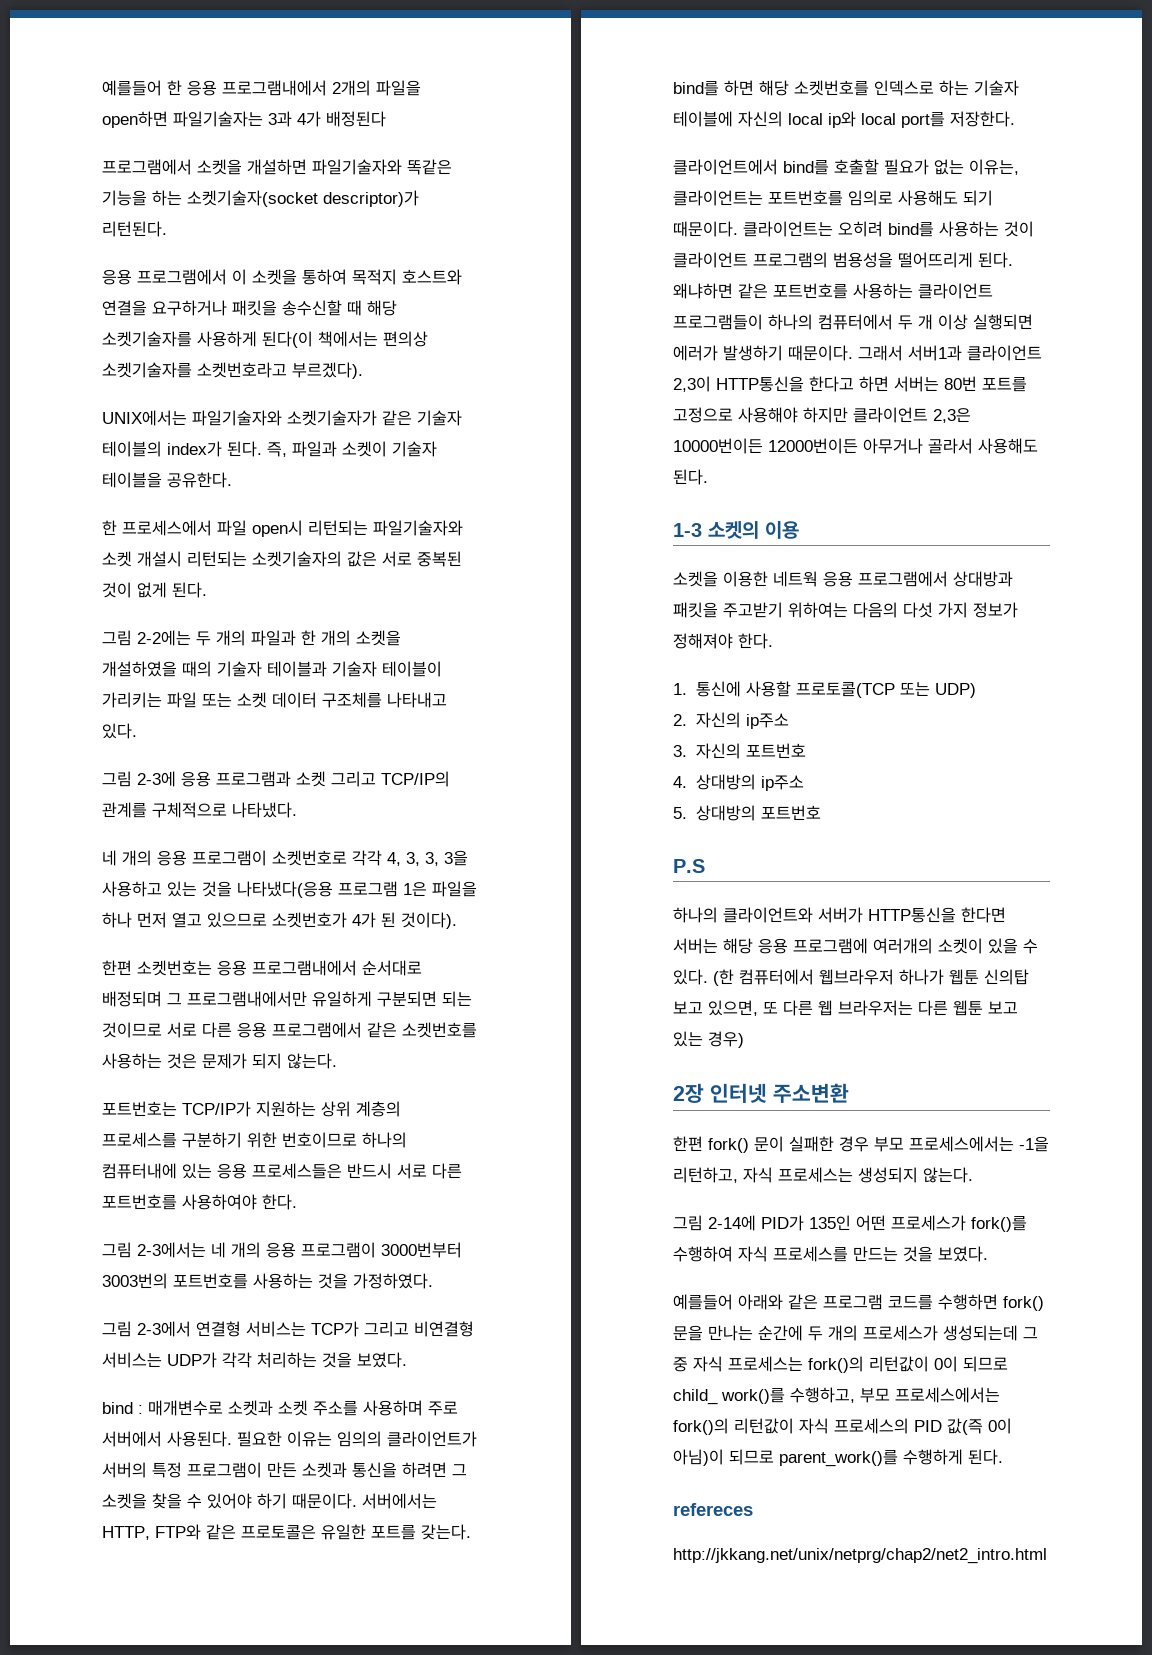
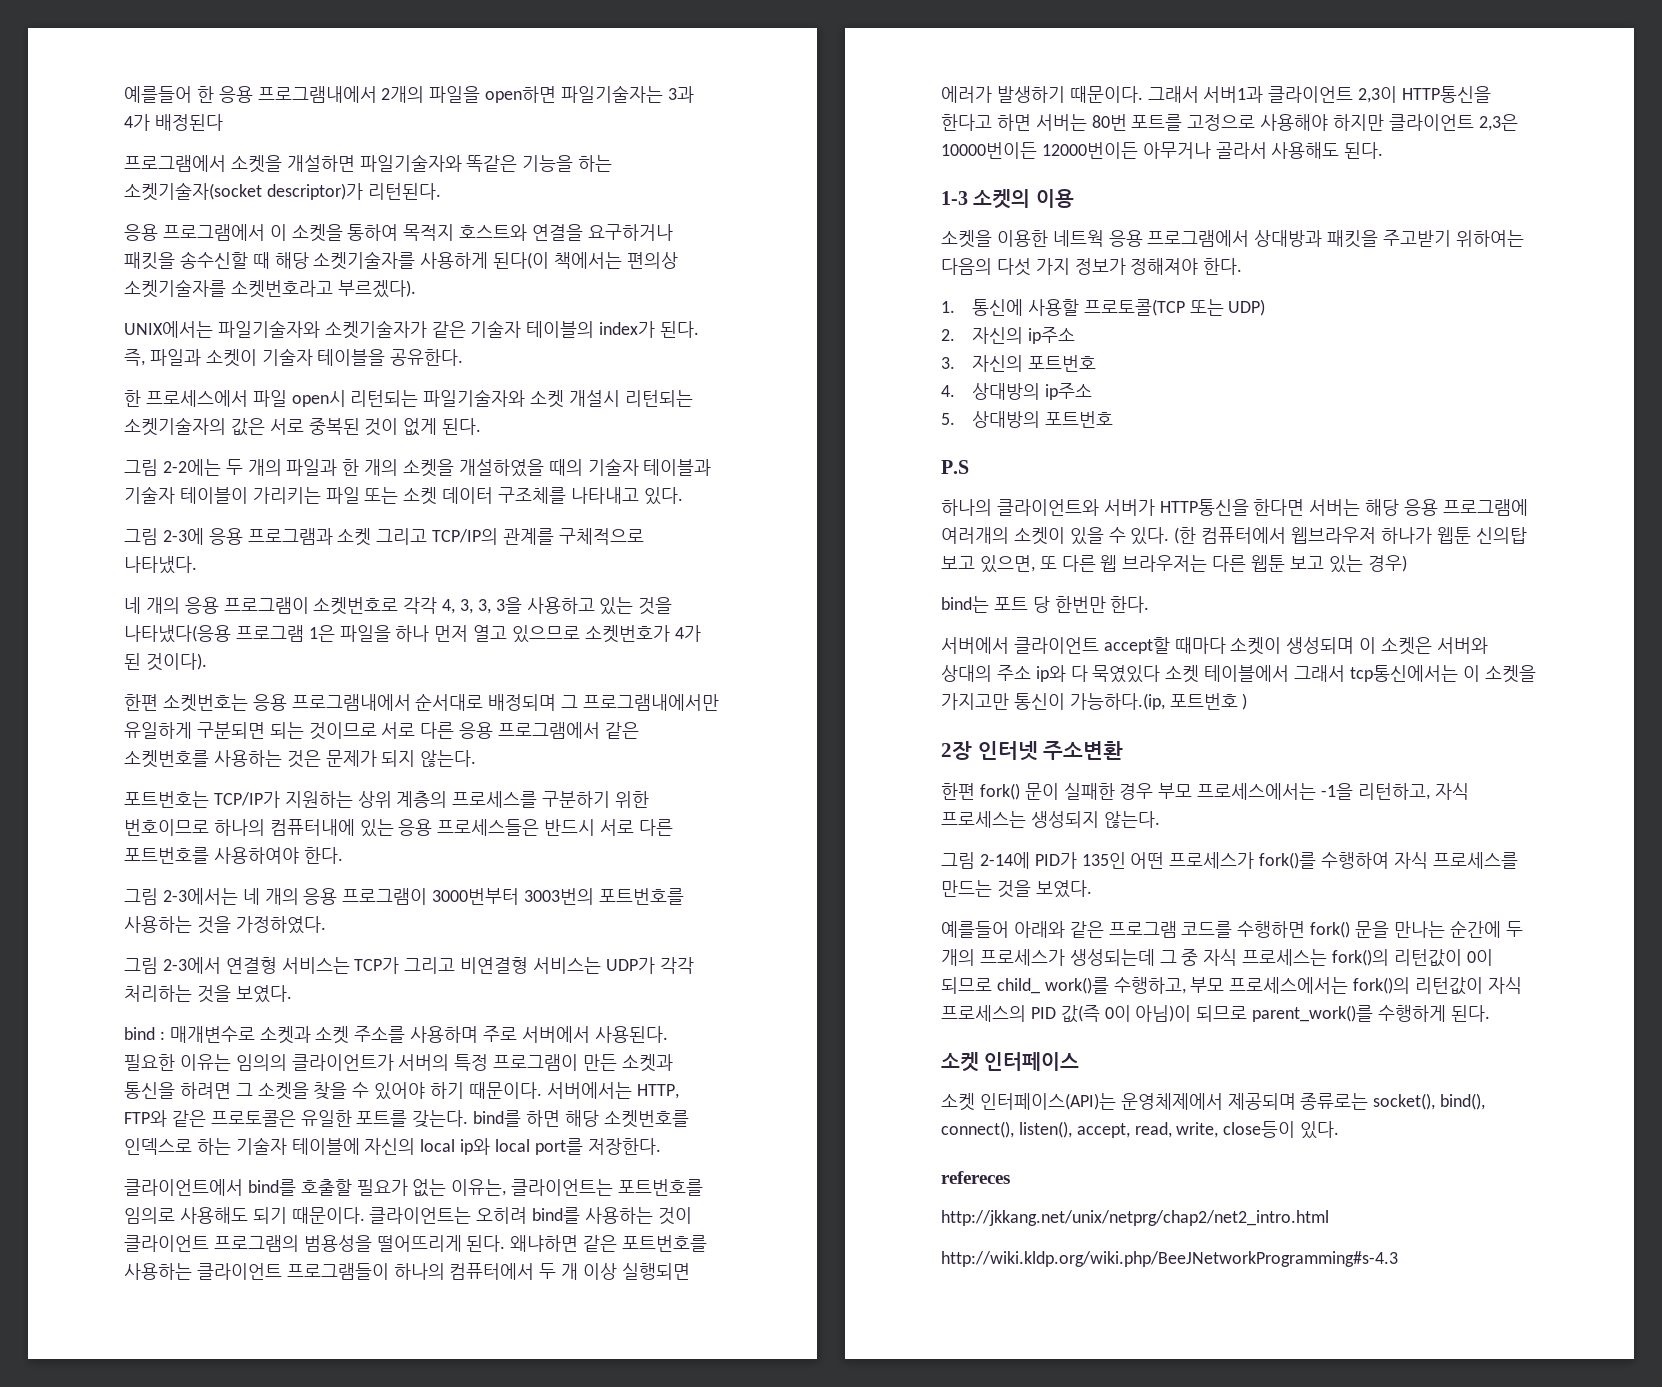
(744, 1039) none -> [941,596,1150,613] [941,637,1488,655] [941,665,1536,683] [941,693,1248,710] // bind는 포트 당 한번만 한다. // 서버에서 클라이언트 accept할 때마다 소켓이 생성되며 이 소켓은 서버와 상대의 주소 ip와 다 묵였있다 소켓 테이블에서 그래서 tcp통신에서는 이 소켓을 가지고만 통신이 가능하다.(ip, 포트번호 )
(1003, 1457) none -> [941,1052,1080,1072] [941,1093,1486,1111] [941,1121,1340,1139] // 소켓 인터페이스 // 소켓 인터페이스(API)는 운영체제에서 제공되며 종류로는 socket(), bind(), connect(), listen(), accept, read, write, close등이 있다.
(1047, 1556) none -> [941,1251,1398,1267] // http://wiki.kldp.org/wiki.php/BeeJNetworkProgramming#s-4.3

